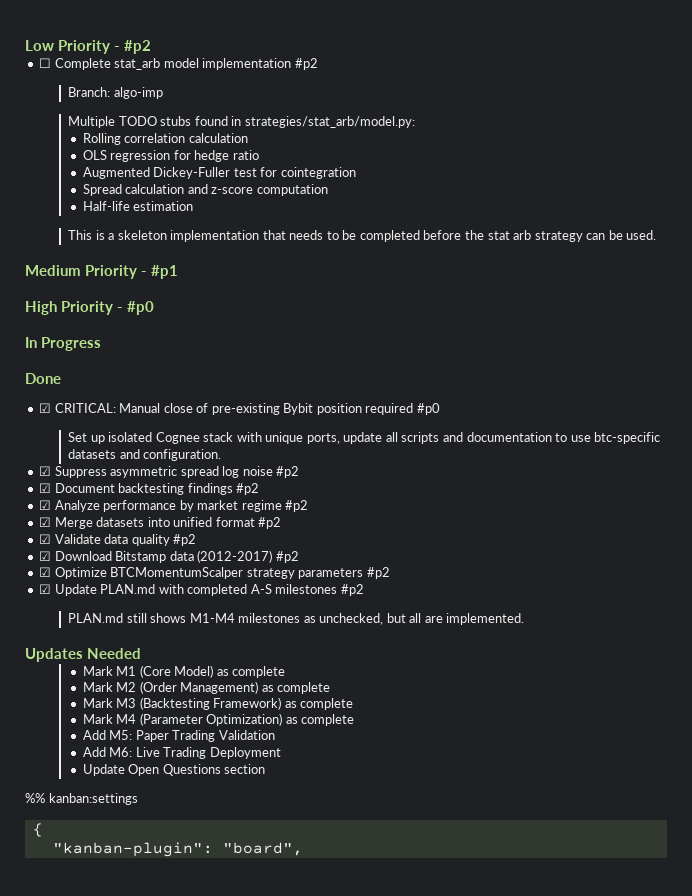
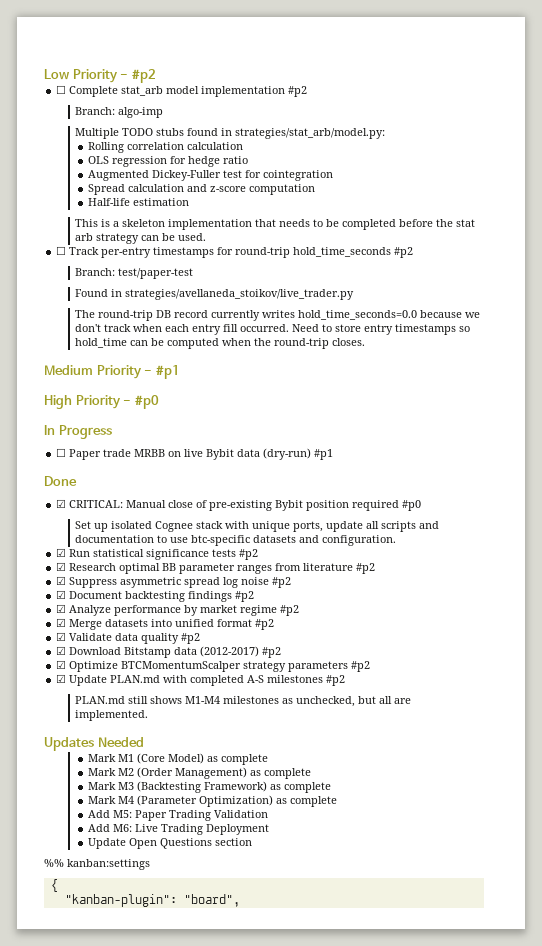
(657, 235) none -> [56,246,414,258] [75,268,194,279] [75,289,355,300] [75,310,481,321] [75,324,471,335] [75,338,366,349] // ☐ Track per-entry timestamps for round-trip hold_time_seconds #p2 // Branch: test/paper-test // Found in strategies/avellaneda_stoikov/live_trader.py // The round-trip DB record currently writes hold_time_seconds=0.0 because we don't track when each entry fill occurred. Need to store entry timestamps so hold_time can be computed when the round-trip closes.
(101, 344) none -> [56,448,334,460] // ☐ Paper trade MRBB on live Bybit data (dry-run) #p1
(222, 455) none -> [56,548,259,560] [56,562,376,574] // ☑ Run statistical significance tests #p2 // ☑ Research optimal BB parameter ranges from literature #p2

